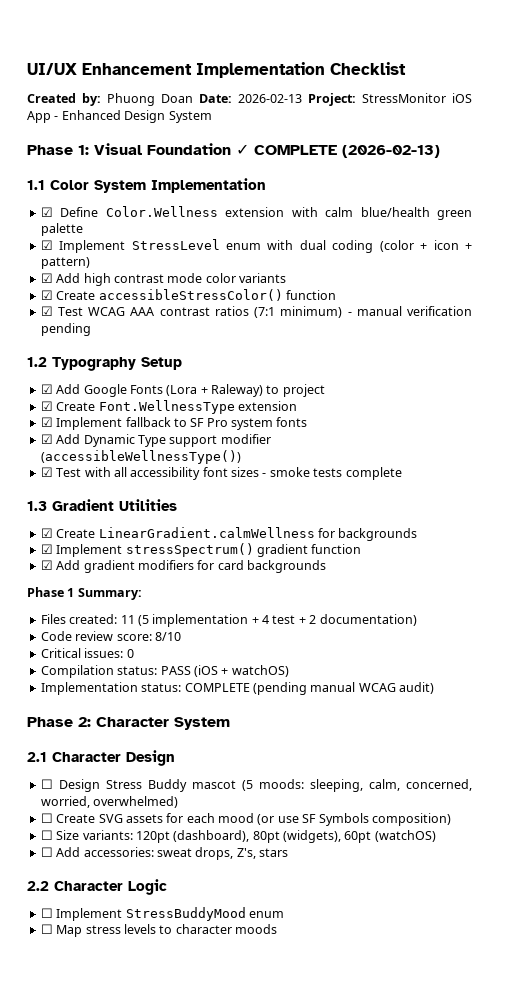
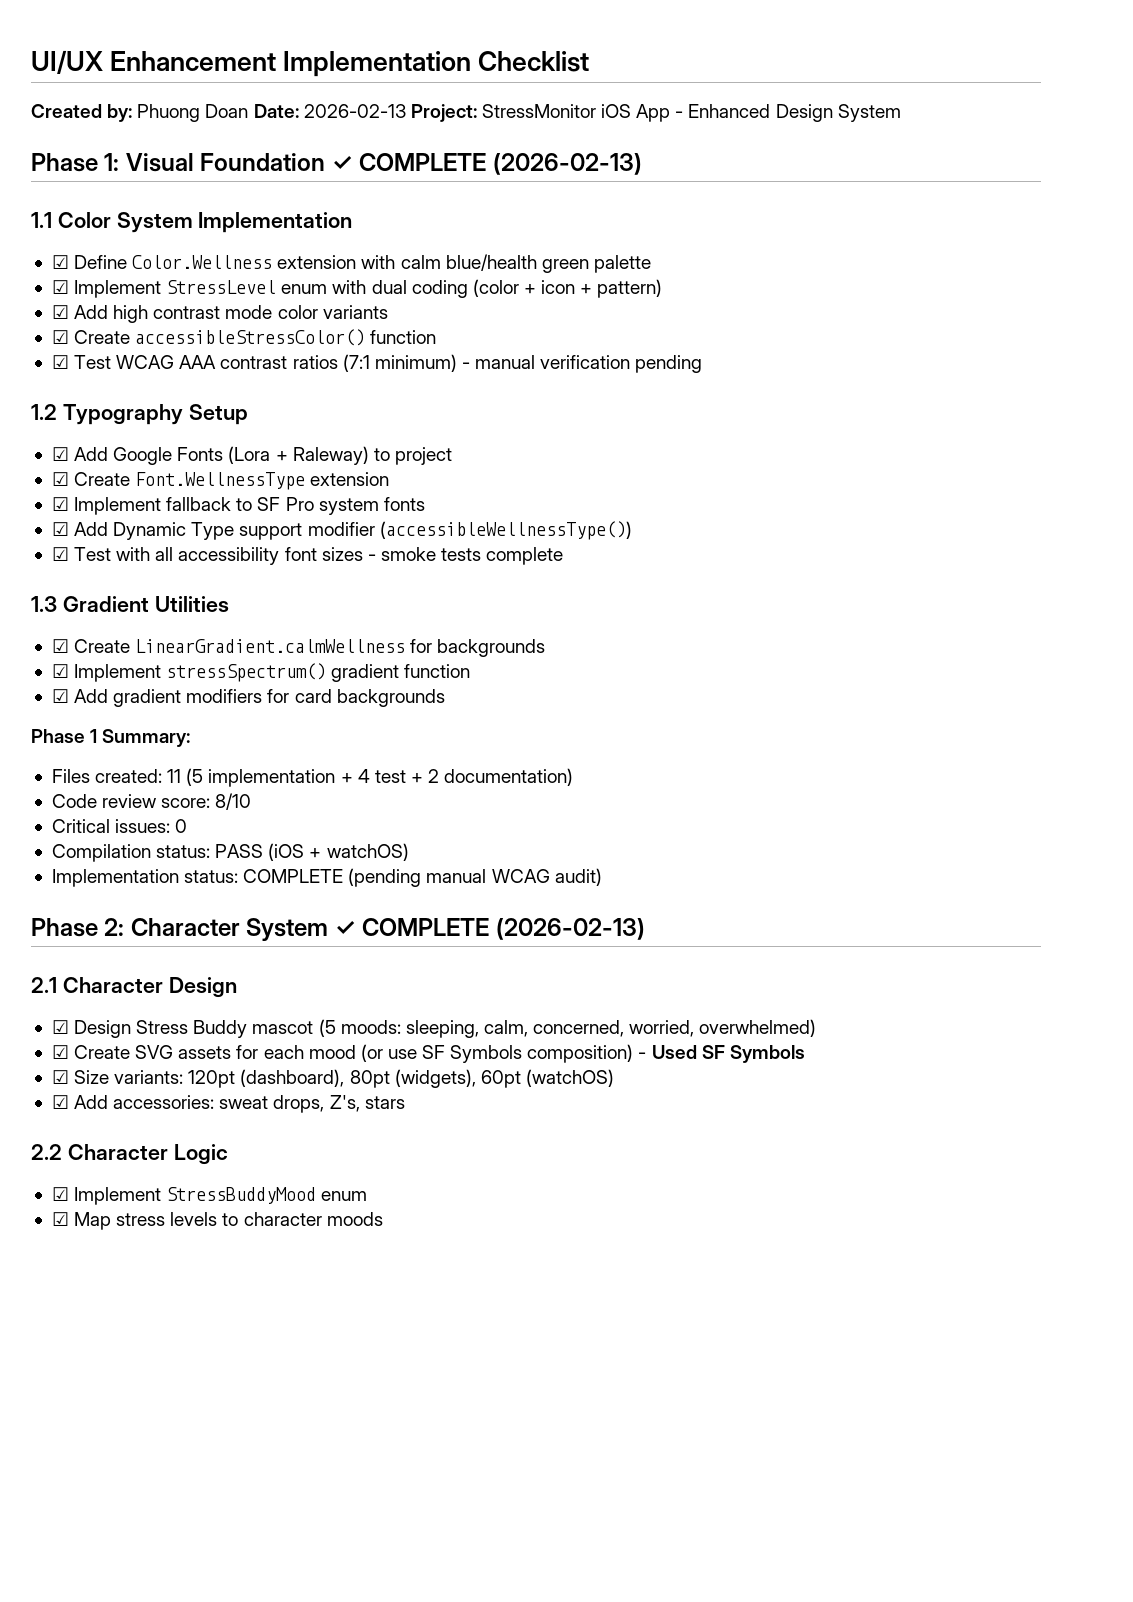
(230, 723) none -> [334,918,645,940] ✓ COMPLETE (2026-02-13)
[40,779,53,789] ☐ -> [51,1020,69,1034] ☑
[40,813,53,823] ☐ -> [51,1045,69,1059] ☑
[40,830,53,840] // ☐ -> [638,1045,805,1063] [51,1070,69,1084] - Used SF Symbols // ☑
[40,847,53,857] ☐ -> [51,1095,69,1109] ☑
[40,908,53,918] ☐ -> [51,1187,69,1201] ☑
[40,924,53,934] ☐ -> [51,1212,69,1226] ☑

